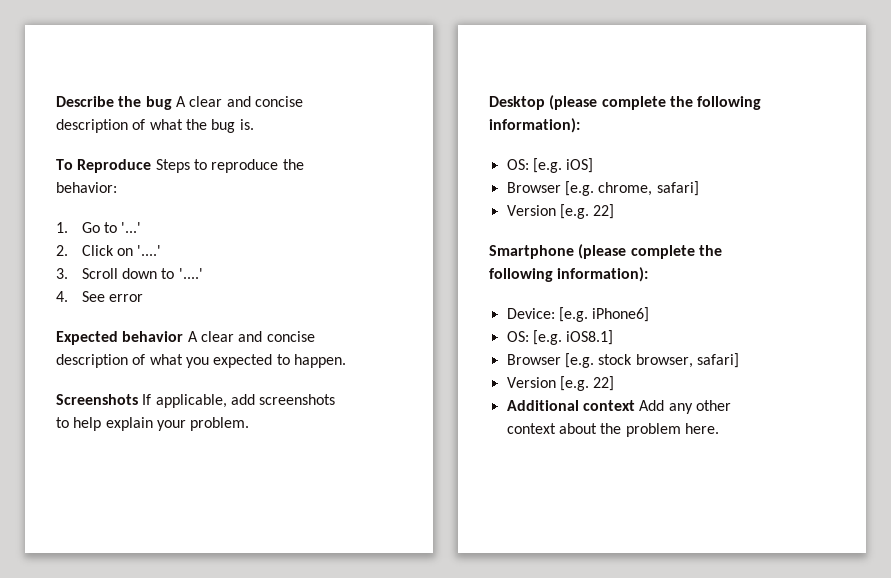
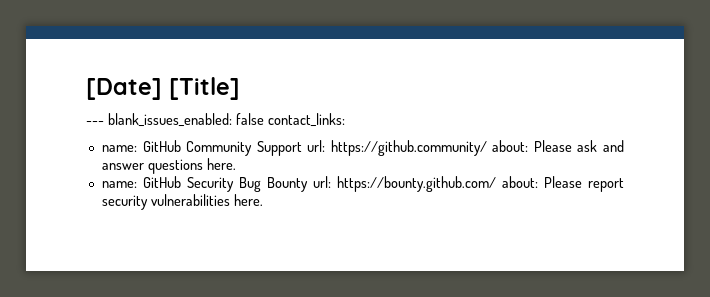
[56,96,303,110] [56,119,254,133] [56,159,304,173] [56,182,117,193] [56,222,142,233] [56,245,162,256] [56,268,203,279] [56,291,143,302] [56,331,315,345] [56,354,346,368] [56,394,336,408] [56,417,250,431] [489,95,762,110] [489,118,580,133] [506,158,594,173] [506,181,699,196] [506,204,615,219] [489,244,722,259] [489,267,649,282] [506,307,650,322] [506,330,614,345] [506,353,739,368] [506,376,615,391] [506,400,731,414] [506,423,681,437] Describe the bug A clear and concise description of what the bug is. // To Reproduce Steps to reproduce the behavior: // 1. Go to '...' // 2. Click on '....' // 3. Scroll down to '....' // 4. See error // Expected behavior A clear and concise description of what you expected to happen. // Screenshots If applicable, add screenshots to help explain your problem. // Desktop (please complete the following information): // OS: [e.g. iOS] // Browser [e.g. chrome, safari] // Version [e.g. 22] // Smartphone (please complete the following information): // Device: [e.g. iPhone6] // OS: [e.g. iOS8.1] // Browser [e.g. stock browser, safari] // Version [e.g. 22] // Additional context Add any other context about the problem -> [86,77,240,100] [86,113,345,127] [101,140,624,156] [101,158,236,174] [101,176,624,192] [101,194,230,210] [Date] [Title] // --- blank_issues_enabled: false contact_links: // name: GitHub Community Support url: https://github.community/ about: Please ask and answer questions here. // name: GitHub Security Bug Bounty url: https://bounty.github.com/ about: Please report security vulnerabilities

